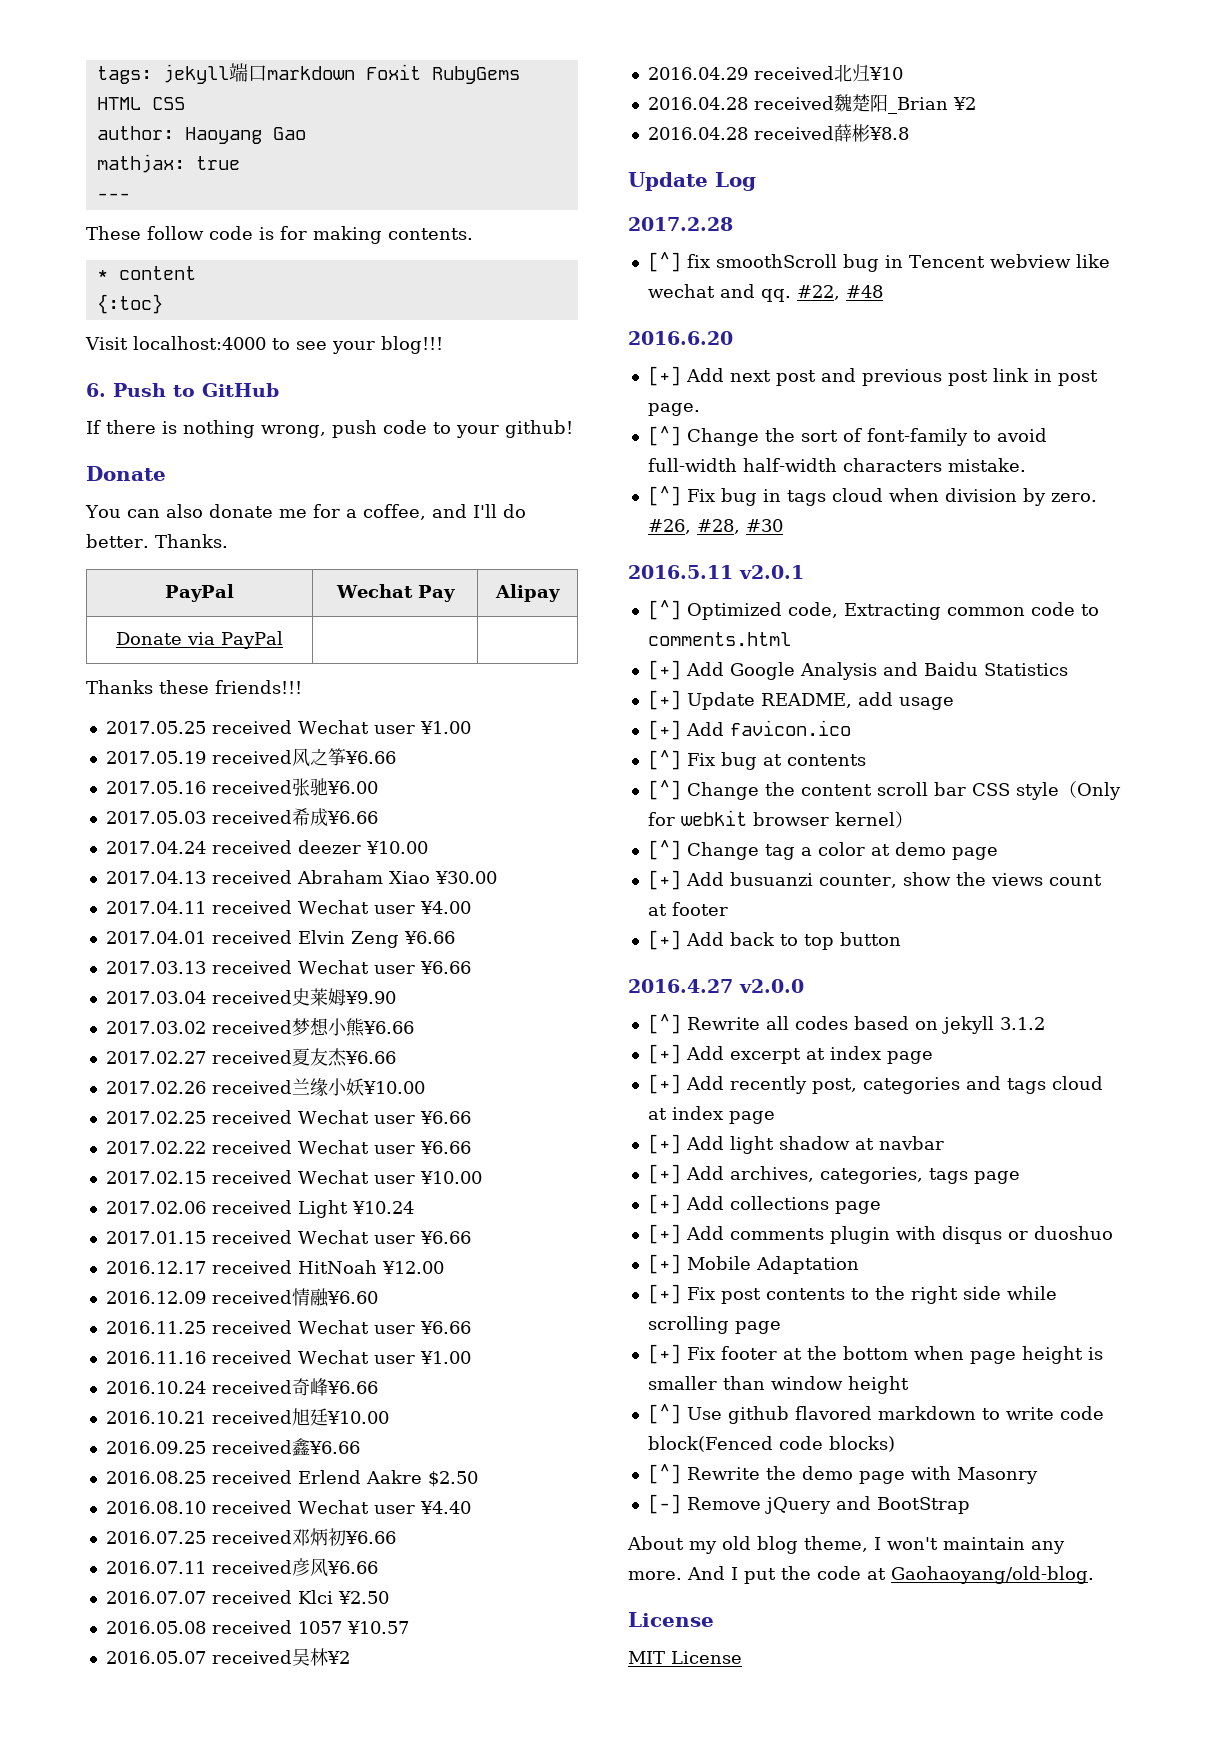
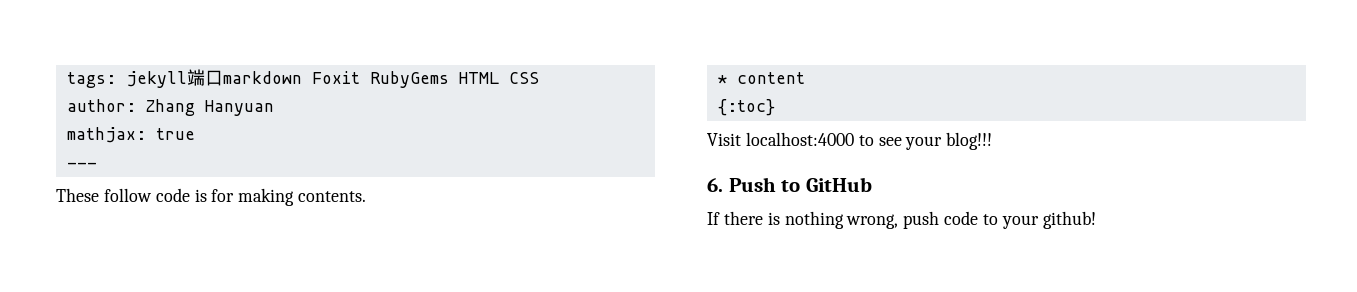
[184,127,306,144] Haoyang Gao -> [145,99,274,116] Zhang Hanyuan
[86,466,166,481] [85,504,526,520] [86,534,228,548] [165,584,234,602] [335,584,455,602] [495,584,560,602] [116,631,284,649] [86,680,302,694] [105,720,471,734] [105,748,396,767] [105,778,378,796] [105,808,378,826] [105,840,428,854] [105,870,497,884] [105,900,471,914] [105,930,455,948] [105,960,471,974] [105,988,396,1006] [105,1017,414,1037] [105,1048,396,1067] [105,1078,425,1096] [105,1110,471,1124] [105,1140,471,1154] [105,1170,482,1184] [105,1200,414,1218] [105,1230,471,1244] [105,1260,444,1274] [105,1288,378,1307] [105,1320,471,1334] [105,1350,471,1364] [105,1378,378,1396] [105,1408,389,1426] [105,1438,360,1456] [105,1470,478,1487] [105,1500,471,1514] [105,1528,396,1546] [105,1558,378,1577] [105,1590,389,1604] [105,1620,409,1634] [105,1648,350,1666] [647,64,903,82] [647,94,976,114] [647,124,909,142] [628,172,756,191] [628,217,733,231] [647,252,1110,272] [647,284,883,302] [628,331,733,345] [647,366,1098,386] [647,403,700,416] [647,426,1047,446] [647,458,1026,472] [647,486,1097,506] [647,519,783,534] [628,565,804,579] [647,600,1099,620] [647,632,791,646] [647,660,1068,680] [647,690,954,710] [647,720,851,740] [647,750,866,770] [647,780,1121,800] [647,810,913,828] [647,840,998,860] [647,870,1102,890] [647,902,728,916] [647,930,901,950] [628,979,804,993] [647,1014,1045,1034] [647,1044,933,1064] [647,1074,1103,1094] [647,1106,775,1124] [647,1134,944,1154] [647,1164,1020,1184] [647,1194,881,1214] [647,1224,1113,1244] [647,1254,859,1274] [647,1284,1057,1304] [647,1316,781,1334] [647,1344,1103,1364] [647,1376,909,1394] [647,1404,1104,1424] [647,1436,895,1452] [647,1464,1038,1484] [647,1494,970,1514] [627,1536,1065,1554] [628,1566,1094,1584] [628,1612,714,1627] [628,1651,742,1664] // Donate // You can also donate me for a coffee, and I'll do better. Thanks. // PayPal | Wechat Pay | Alipay // Donate via PayPal | | // Thanks these friends!!! // 2017.05.25 received Wechat user ¥1.00 // 2017.05.19 received风之筝¥6.66 // 2017.05.16 received张驰¥6.00 // 2017.05.03 received希成¥6.66 // 2017.04.24 received deezer ¥10.00 // 2017.04.13 received Abraham Xiao ¥30.00 // 2017.04.11 received Wechat user ¥4.00 // 2017.04.01 received Elvin Zeng ¥6.66 // 2017.03.13 received Wechat user ¥6.66 // 2017.03.04 received史莱姆¥9.90 // 2017.03.02 received梦想小熊¥6.66 // 2017.02.27 received夏友杰¥6.66 // 2017.02.26 received兰缘小妖¥10.00 // 2017.02.25 received Wechat user ¥6.66 // 2017.02.22 received Wechat user ¥6.66 // 2017.02.15 received Wechat user ¥10.00 // 2017.02.06 received Light ¥10.24 // 2017.01.15 received Wechat user ¥6.66 // 2016.12.17 received HitNoah ¥12.00 // 2016.12.09 received情融¥6.60 // 2016.11.25 received Wechat user ¥6.66 // 2016.11.16 received Wechat user ¥1.00 // 2016.10.24 received奇峰¥6.66 // 2016.10.21 received旭廷¥10.00 // 2016.09.25 received鑫¥6.66 // 2016.08.25 received Erlend Aakre $2.50 // 2016.08.10 received Wechat user ¥4.40 // 2016.07.25 received邓炳初¥6.66 // 2016.07.11 received彦风¥6.66 // 2016.07.07 received Klci ¥2.50 // 2016.05.08 received 1057 ¥10.57 // 2016.05.07 received吴林¥2 // 2016.04.29 received北归¥10 // 2016.04.28 received魏楚阳_Brian ¥2 // 2016.04.28 received薛彬¥8.8 // Update Log // 2017.2.28 // [^] fix smoothScroll bug in Tencent webview like wechat and qq. #22, #48 // 2016.6.20 // [+] Add next post and previous post link in post page. // [^] Change the sort of font-family to avoid full-width half-width characters mistake. // [^] Fix bug in tags cloud when division by zero. #26, #28, #30 // 2016.5.11 v2.0.1 // [^] Optimized code, Extracting common code to comments.html // [+] Add Google Analysis and Baidu Statistics // [+] Update README, add usage // [+] Add favicon.ico // [^] Fix bug at contents // [^] Change the content scroll bar CSS style（Only for webkit browser kernel） // [^] Change tag a color at demo page // [+] Add busuanzi counter, show the views count at footer // [+] Add back to top button // 2016.4.27 v2.0.0 // [^] Rewrite all codes based on jekyll 3.1.2 // [+] Add excerpt at index page // [+] Add recently post, categories and tags cloud at index page // [+] Add light shadow at navbar // [+] Add archives, categories, tags page // [+] Add collections page // [+] Add comments plugin with disqus or duoshuo // [+] Mobile Adaptation // [+] Fix post contents to the right side while scrolling page // [+] Fix footer at the bottom when page height is smaller than window height // [^] Use github flavored markdown to write code block(Fenced code blocks) // [^] Rewrite the demo page with Masonry // [-] Remove jQuery and BootStrap // About my old blog theme, I won't maintain any more. And I put the code at Gaohaoyang/old-blog. // License // MIT License -> (1096, 220) none

